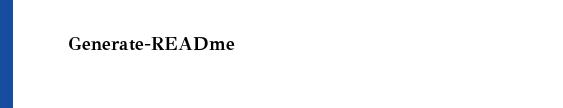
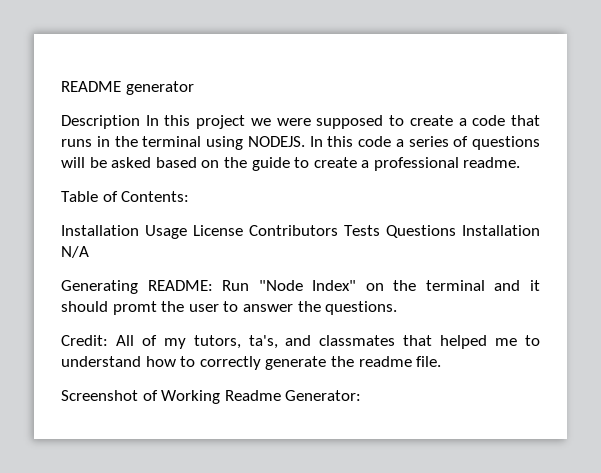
[68,36,235,51] Generate-READme -> [61,81,194,95] [61,115,540,129] [61,136,540,150] [61,157,521,171] [61,191,190,202] [61,225,540,239] [61,246,89,258] [61,280,540,294] [61,301,398,315] [61,335,541,349] [61,356,442,370] [61,390,362,404] README generator // Description In this project we were supposed to create a code that runs in the terminal using NODEJS. In this code a series of questions will be asked based on the guide to create a professional readme. // Table of Contents: // Installation Usage License Contributors Tests Questions Installation N/A // Generating README: Run "Node Index" on the terminal and it should promt the user to answer the questions. // Credit: All of my tutors, ta's, and classmates that helped me to understand how to correctly generate the readme file. // Screenshot of Working Readme Generator:

